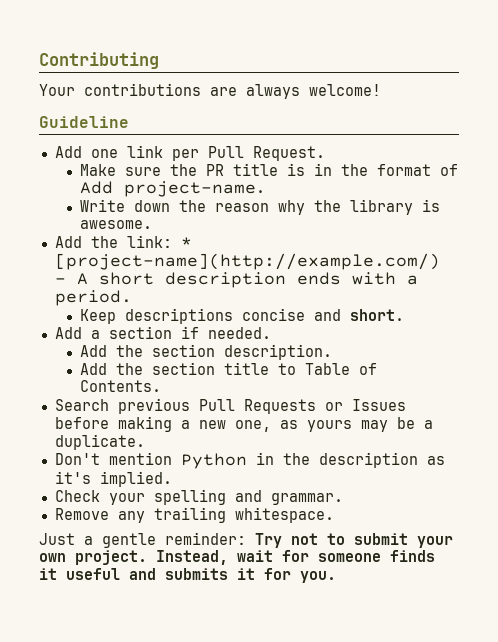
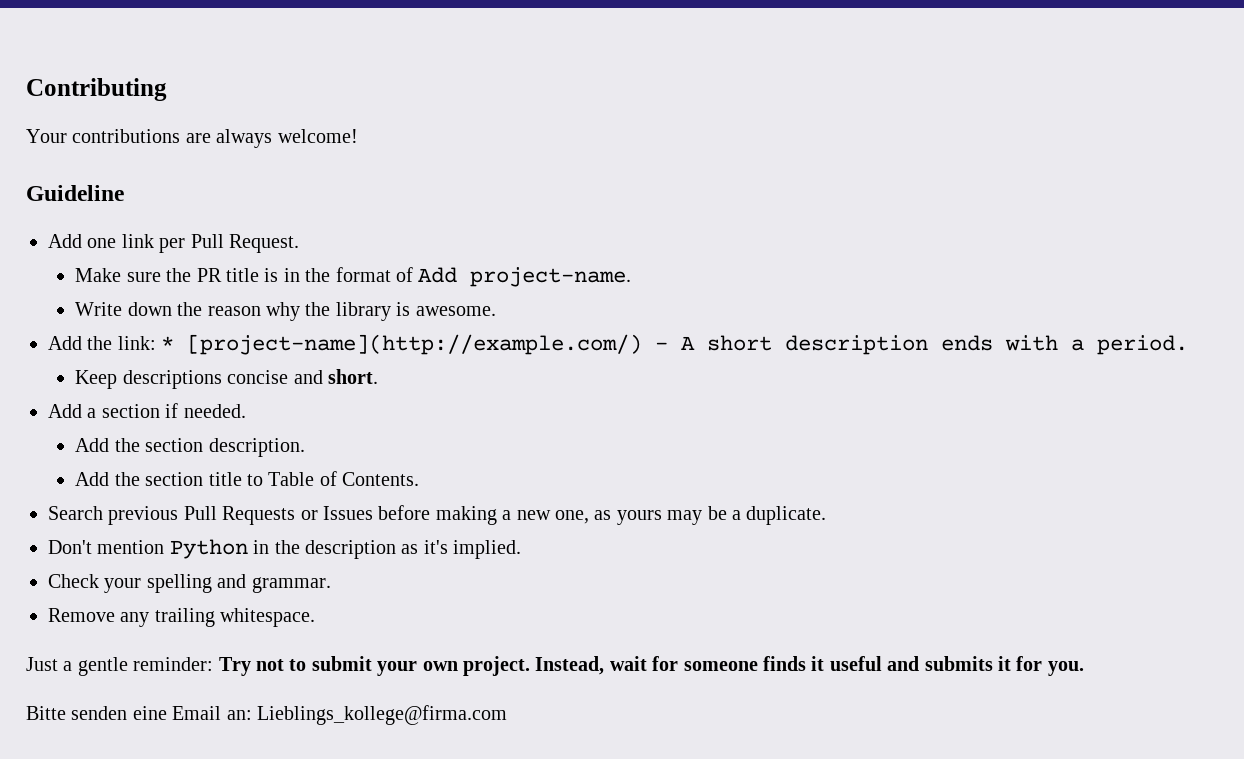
(336, 577) none -> [26,705,507,725] // Bitte senden eine Email an: Lieblings_kollege@firma.com

